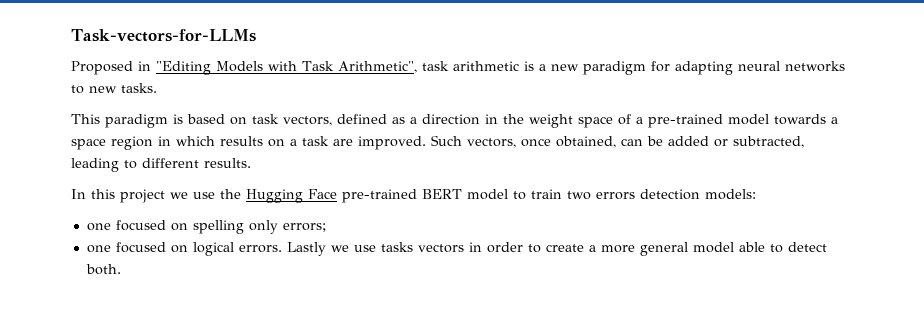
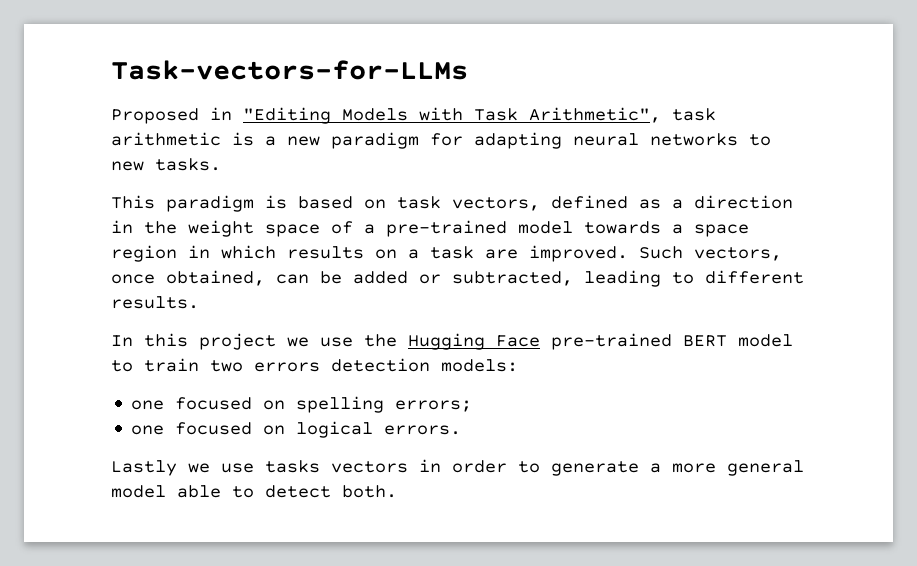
[248,220,278,234] only -> (385, 404) none
(282, 249) none -> (462, 430) //
[545,244,584,252] create -> [551,461,639,476] generate

